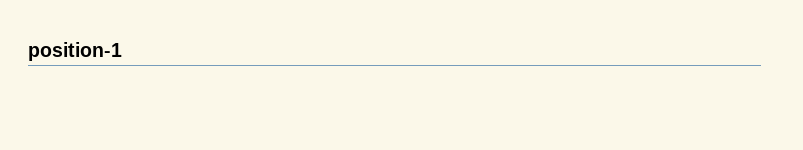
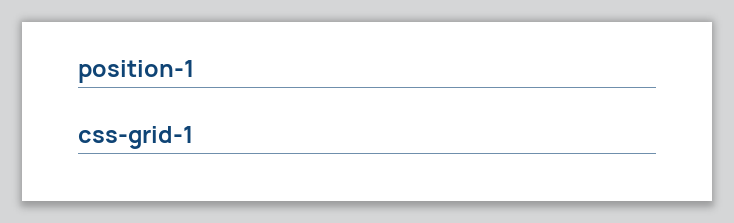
(122, 51) none -> [78,126,193,149] // css-grid-1

